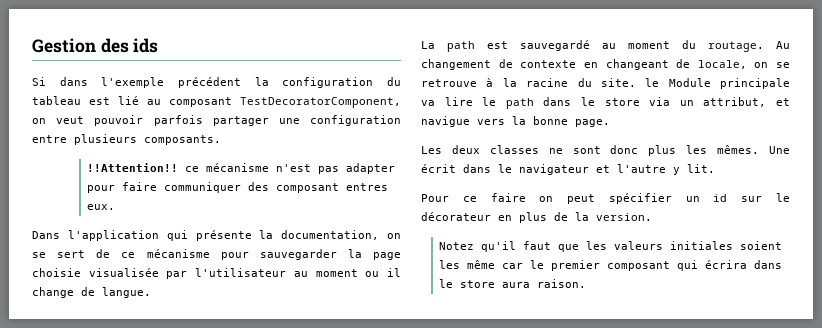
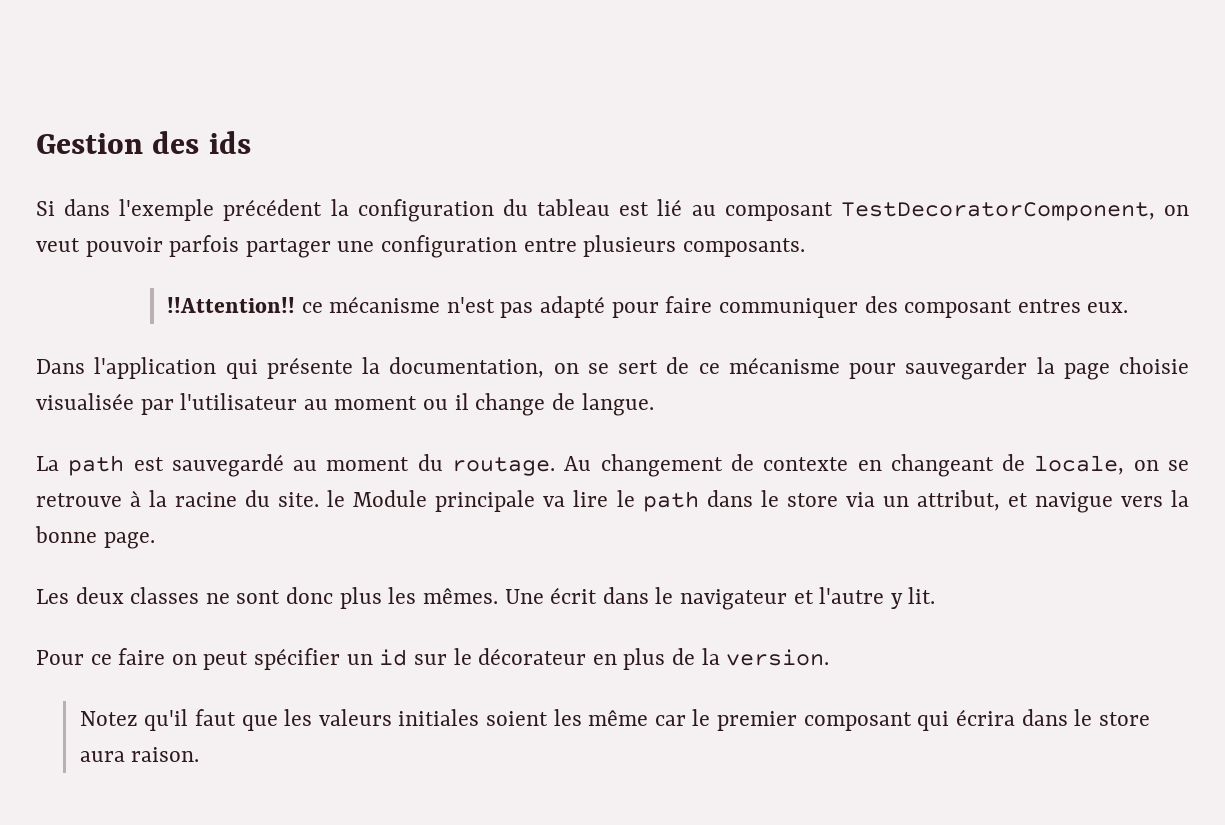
[345,163,395,174] adapter -> [540,296,606,318] adapté

